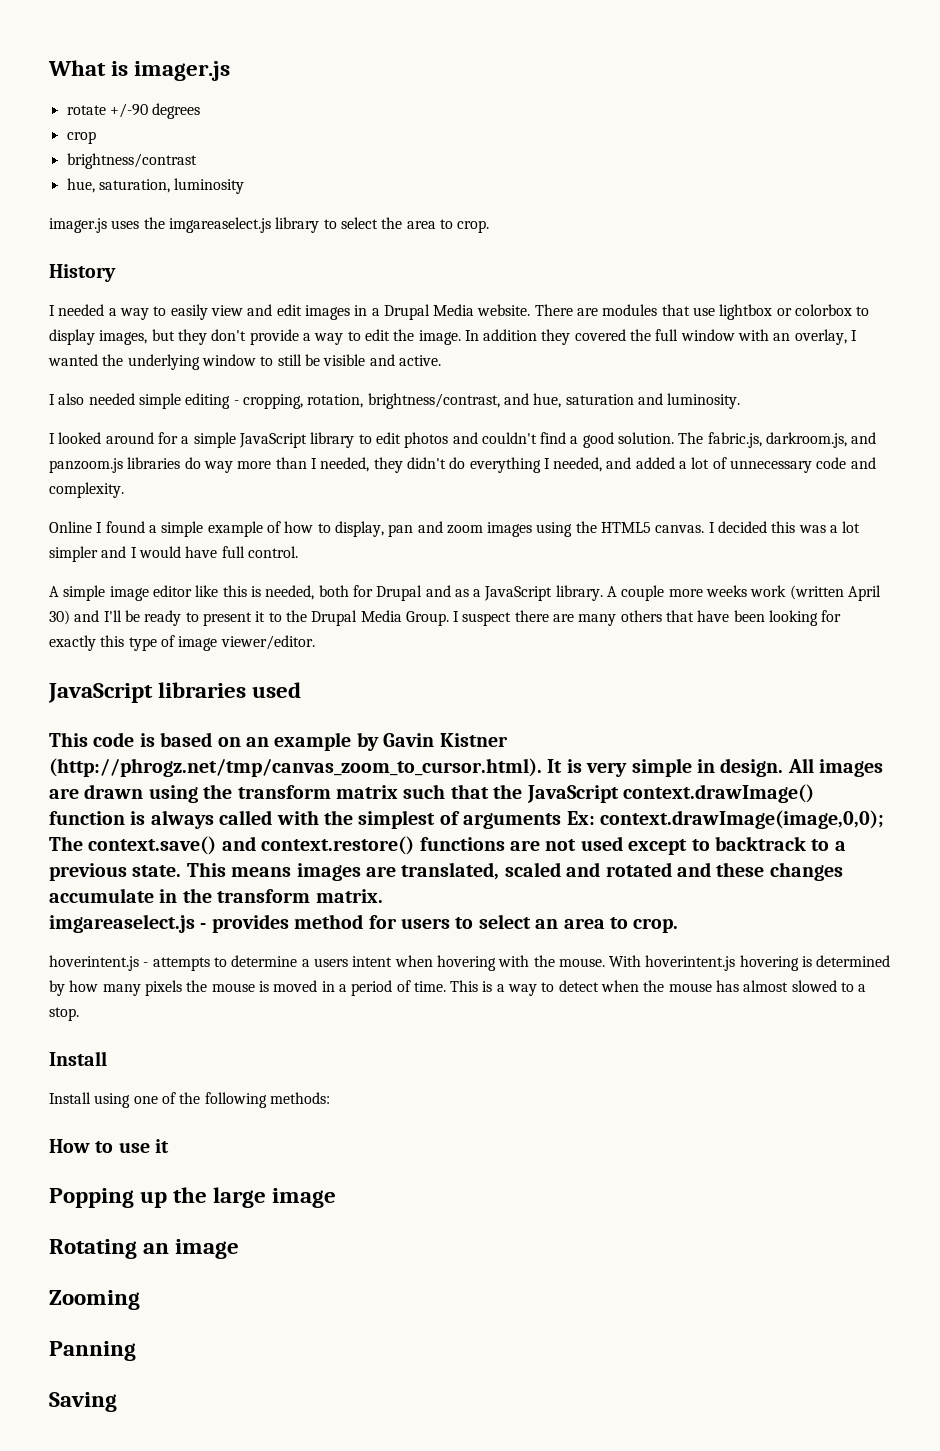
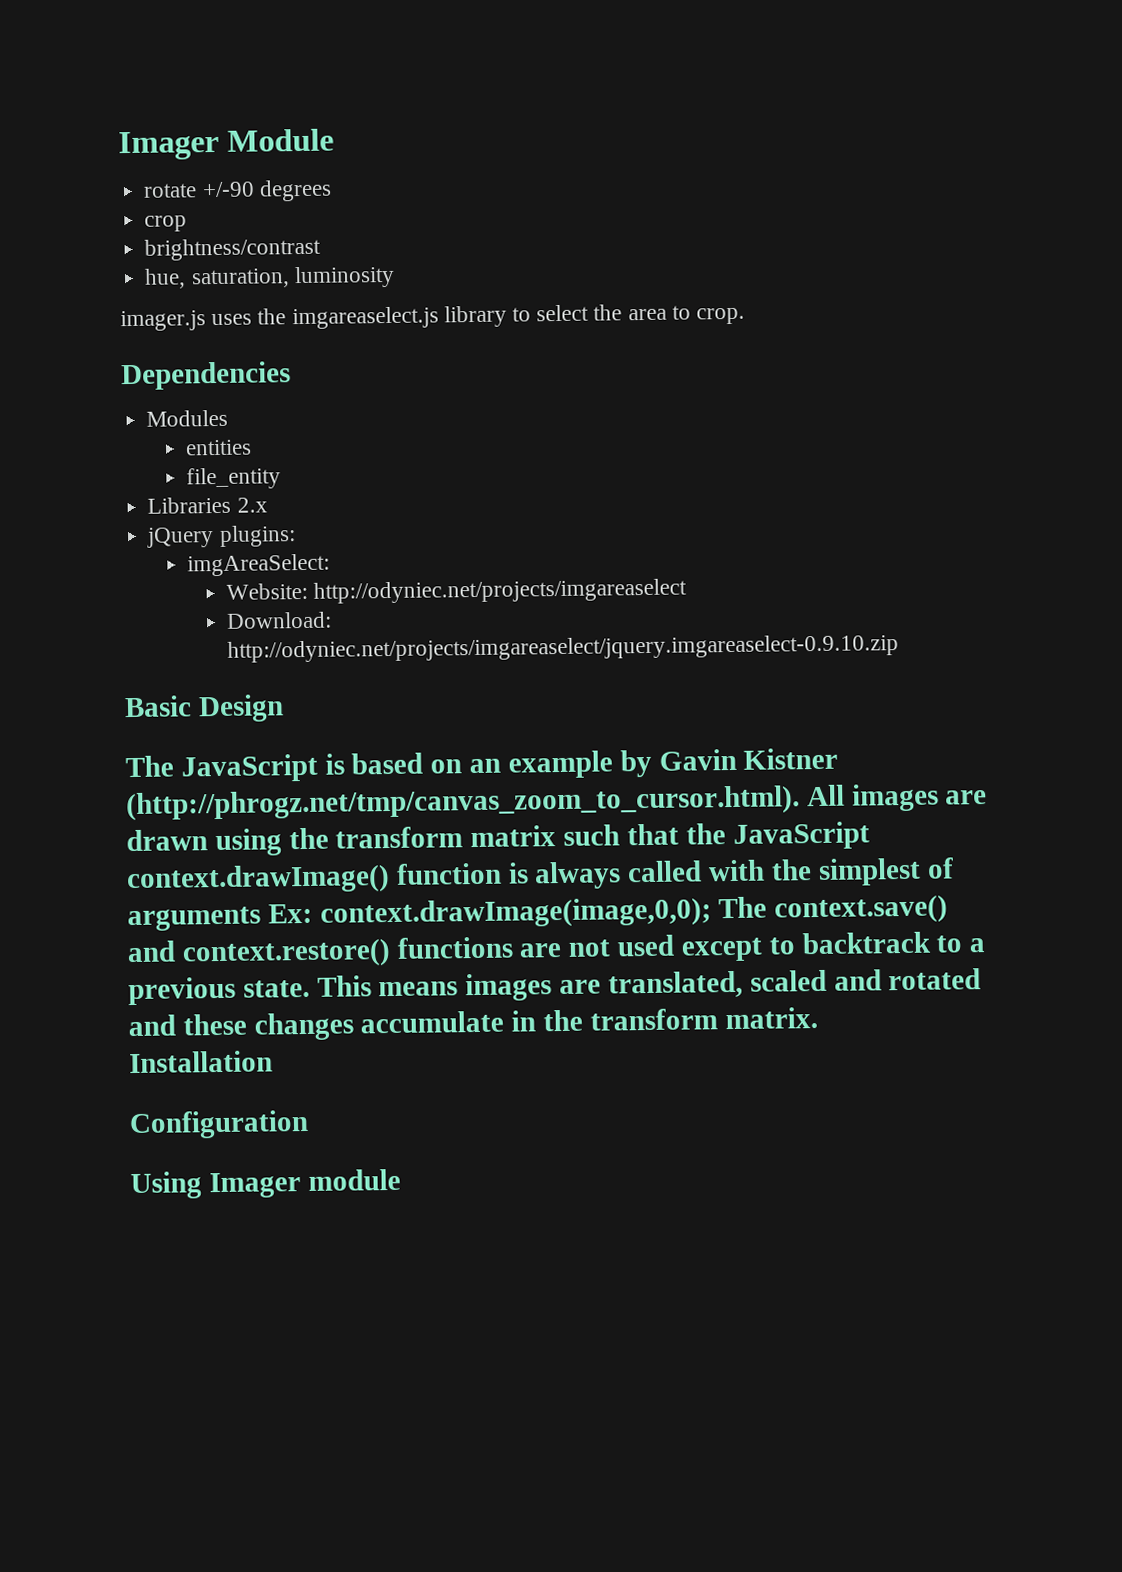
[48,60,231,81] What is imager.js -> [118,128,334,161] Imager Module
[49,264,116,282] [49,304,870,320] [49,329,858,345] [48,354,441,370] [49,393,741,409] [49,432,877,448] [49,457,876,473] [49,482,124,498] [49,521,861,537] [49,546,298,562] [49,585,882,601] [49,610,842,626] [49,635,315,651] [48,682,302,703] [49,732,135,747] History // I needed a way to easily view and edit images in a Drupal Media website. There are modules that use lightbox or colorbox to display images, but they don't provide a way to edit the image. In addition they covered the full window with an overlay, I wanted the underlying window to still be visible and active. // I also needed simple editing - cropping, rotation, brightness/contrast, and hue, saturation and luminosity. // I looked around for a simple JavaScript library to edit photos and couldn't find a good solution. The fabric.js, darkroom.js, and panzoom.js libraries do way more than I needed, they didn't do everything I needed, and added a lot of unnecessary code and complexity. // Online I found a simple example of how to display, pan and zoom images using the HTML5 canvas. I decided this was a lot simpler and I would have full control. // A simple image editor like this is needed, both for Drupal and as a JavaScript library. A couple more weeks work (written April 30) and I'll be ready to present it to the Drupal Media Group. I suspect there are many others that have been looking for exactly this type of image viewer/editor. // JavaScript libraries used // This code -> [121,361,291,391] [146,409,229,427] [185,439,253,456] [186,467,282,490] [147,496,268,514] [146,525,296,548] [187,553,331,577] [226,578,688,604] [226,611,333,629] [227,634,900,663] [124,694,284,723] [125,753,318,783] Dependencies // Modules // entities // file_entity // Libraries 2.x // jQuery plugins: // imgAreaSelect: // Website: http://odyniec.net/projects/imgareaselect // Download: http://odyniec.net/projects/imgareaselect/jquery.imgareaselect-0.9.10.zip // Basic Design // The JavaScript
[547,758,784,777] It is very simple in design. -> (800, 803) none
[49,914,679,933] [49,955,891,971] [49,980,867,996] [49,1007,79,1021] [49,1051,107,1066] [49,1092,330,1108] [49,1139,170,1153] [49,1187,337,1208] [49,1239,240,1259] [49,1290,140,1310] [49,1341,136,1361] [49,1392,117,1412] imgareaselect.js - provides method for users to select an area to crop. // hoverintent.js - attempts to determine a users intent when hovering with the mouse. With hoverintent.js hovering is determined by how many pixels the mouse is moved in a period of time. This is a way to detect when the mouse has almost slowed to a stop. // Install // Install using one of the following methods: // How to use it // Popping up the large image // Rotating an image // Zooming // Panning // Saving -> [129,1050,273,1074] [129,1109,309,1140] [130,1168,401,1200] Installation // Configuration // Using Imager module

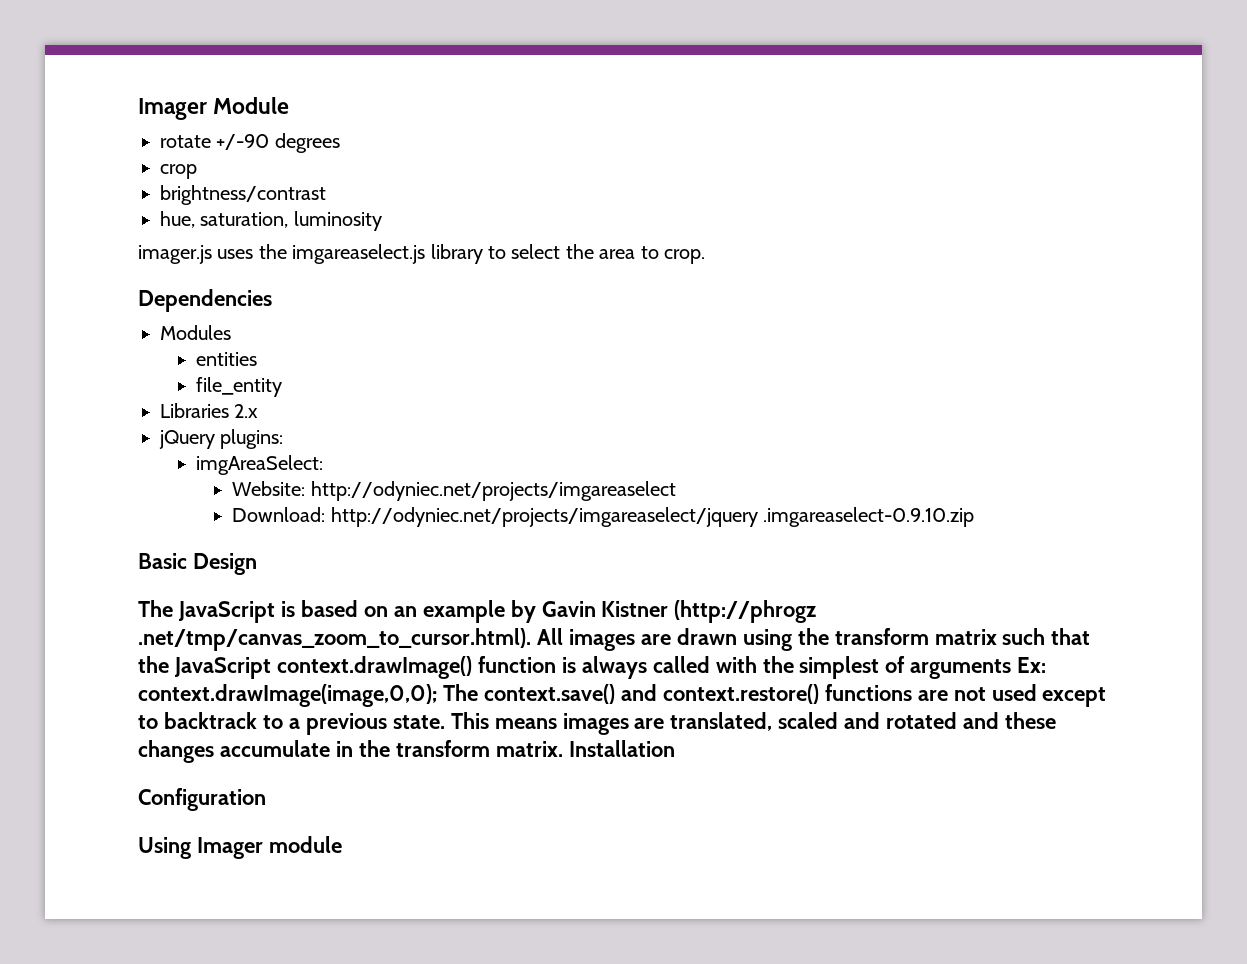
[227,634,900,663] http://odyniec.net/projects/imgareaselect/jquery.imgareaselect-0.9.10.zip -> [330,507,975,527] http://odyniec.net/projects/imgareaselect/jquery .imgareaselect-0.9.10.zip
[126,785,800,822] (http://phrogz.net/tmp/canvas_zoom_to_cursor.html). -> [674,600,817,623] [138,628,531,651] (http://phrogz .net/tmp/canvas_zoom_to_cursor.html).
(818, 1018) // -> (563, 749) none

